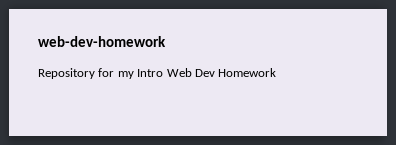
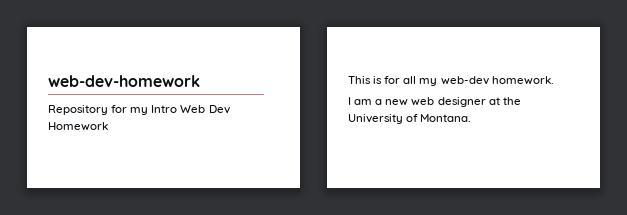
(277, 72) none -> [348,76,554,86] [348,97,521,107] [348,114,472,124] // This is for all my web-dev homework. // I am a new web designer at the University of Montana.

